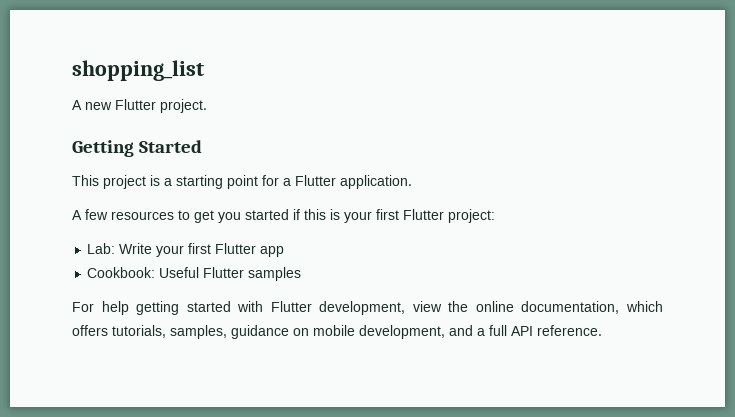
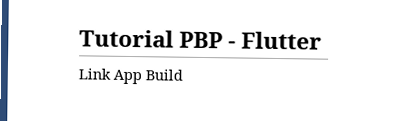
[72,60,204,81] [72,99,207,113] [72,140,203,157] [72,175,412,189] [72,209,495,223] [87,243,285,257] [87,267,302,281] [72,301,663,315] [72,325,602,339] shopping_list // A new Flutter project. // Getting Started // This project is a starting point for a Flutter application. // A few resources to get you started if this is your first Flutter project: // Lab: Write your first Flutter app // Cookbook: Useful Flutter samples // For help getting started with Flutter development, view the online documentation, which offers tutorials, samples, guidance on mobile development, and a full API reference. -> [79,29,323,50] [78,68,183,85] Tutorial PBP - Flutter // Link App Build

